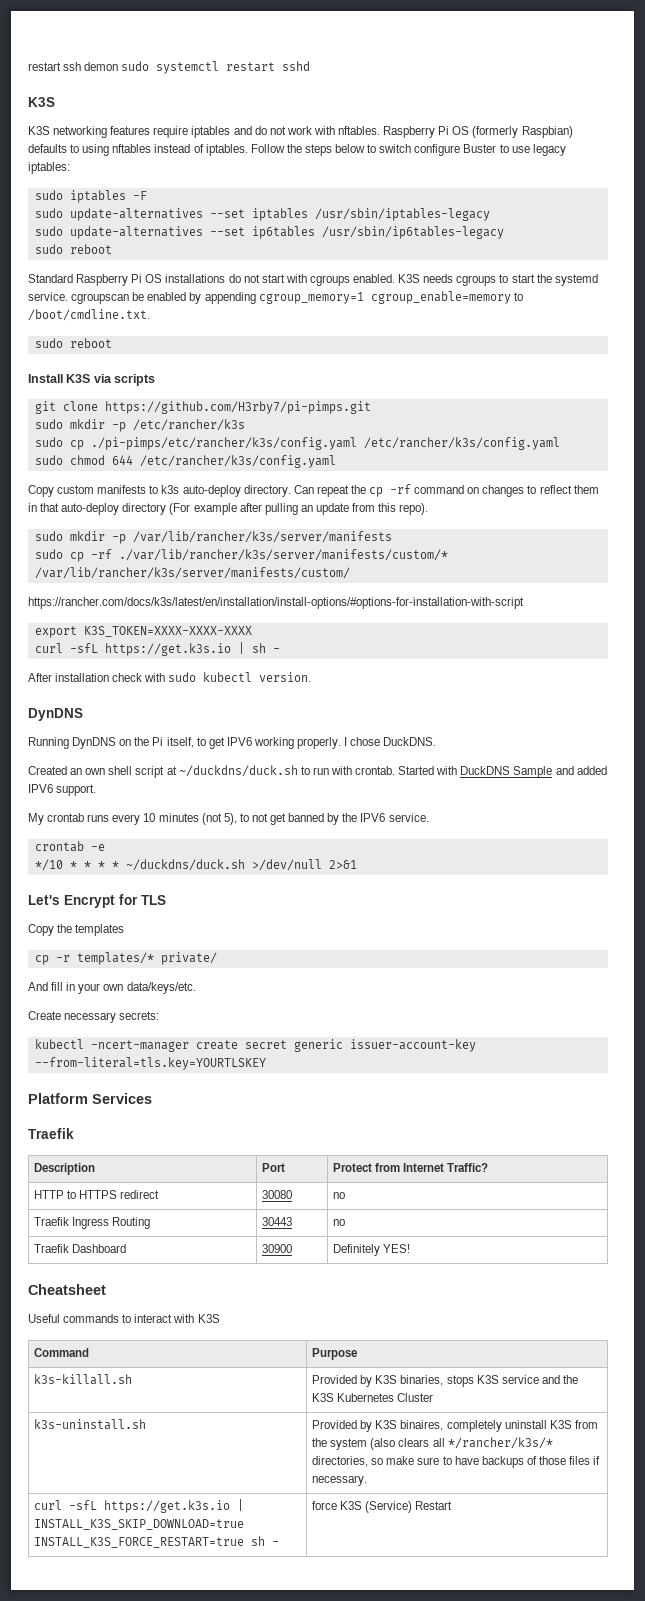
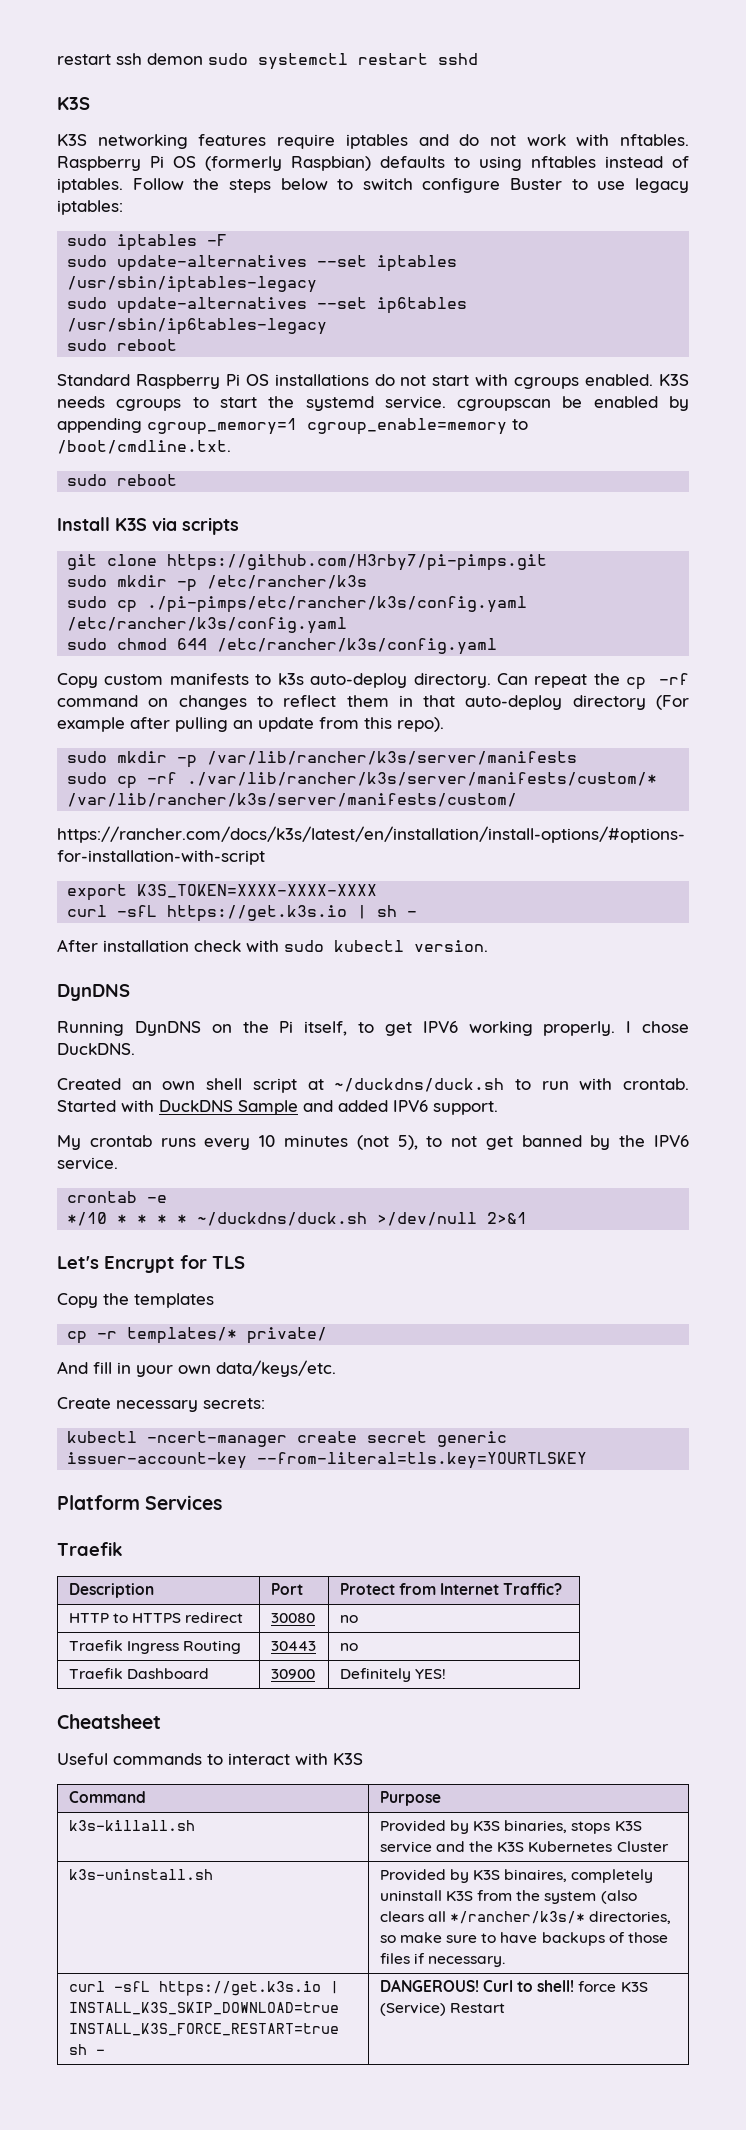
(280, 1543) none -> [379,1979,575,1992] DANGEROUS! Curl to shell!

